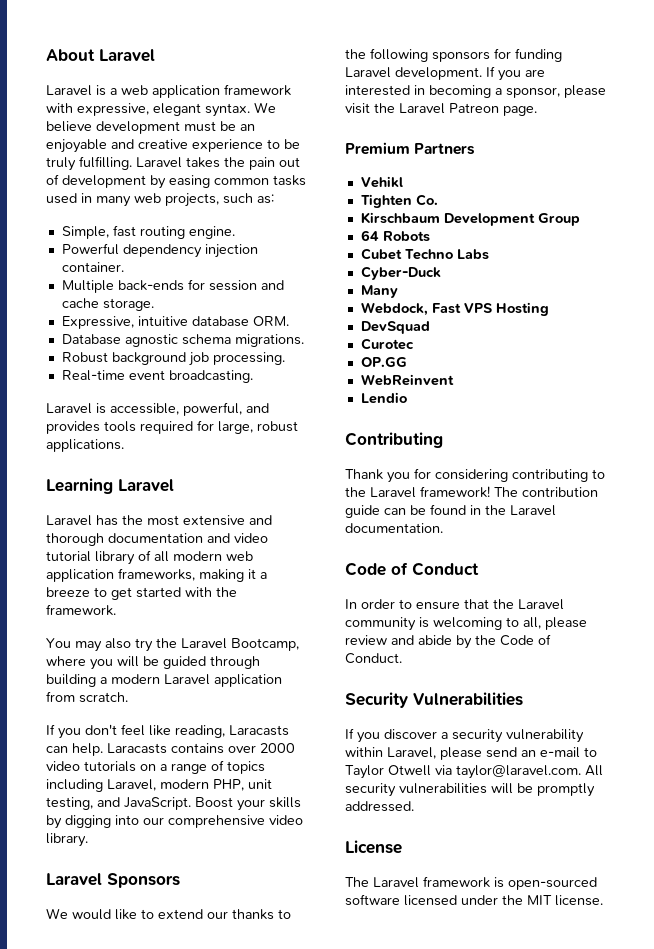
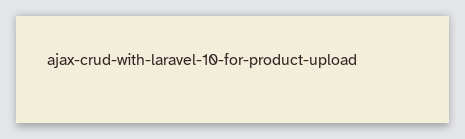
[46,49,155,62] [46,84,291,98] [46,102,276,117] [46,121,255,134] [46,139,300,153] [46,156,300,171] [46,174,306,189] [46,193,274,207] [61,225,235,239] [61,243,258,258] [61,262,124,272] [61,279,284,293] [61,298,154,311] [61,316,289,329] [61,334,304,347] [61,352,285,366] [61,370,253,383] [46,402,269,416] [46,420,298,434] [46,439,124,452] [46,478,174,494] [46,515,272,526] [46,533,268,546] [46,550,253,565] [46,568,267,582] [46,587,237,600] [46,604,116,616] [46,638,299,652] [46,656,260,670] [46,674,282,687] [46,691,128,703] [46,724,289,739] [46,743,295,756] [46,760,265,774] [46,779,272,792] [46,797,301,811] [46,815,303,829] [46,833,88,847] [46,873,180,888] [46,908,291,920] [345,48,562,62] [345,66,545,81] [345,85,606,98] [345,103,537,116] [345,142,476,155] [360,176,403,188] [360,194,438,208] [360,212,580,226] [360,230,430,242] [360,248,489,260] [360,266,441,280] [360,285,398,298] [360,302,549,316] [360,321,430,334] [360,338,414,350] [360,357,407,367] [360,374,454,386] [360,392,407,404] [345,432,443,448] [345,468,605,483] [345,486,598,498] [345,504,556,518] [345,523,443,533] [345,562,479,576] [345,599,564,610] [345,617,587,631] [345,634,551,649] [345,653,402,664] [345,692,523,708] [345,728,584,743] [345,747,597,760] [345,765,603,779] [345,783,595,797] [345,801,414,812] [345,840,402,854] [345,876,597,890] [345,894,603,906] About Laravel // Laravel is a web application framework with expressive, elegant syntax. We believe development must be an enjoyable and creative experience to be truly fulfilling. Laravel takes the pain out of development by easing common tasks used in many web projects, such as: // Simple, fast routing engine. // Powerful dependency injection container. // Multiple back-ends for session and cache storage. // Expressive, intuitive database ORM. // Database agnostic schema migrations. // Robust background job processing. // Real-time event broadcasting. // Laravel is accessible, powerful, and provides tools required for large, robust applications. // Learning Laravel // Laravel has the most extensive and thorough documentation and video tutorial library of all modern web application frameworks, making it a breeze to get started with the framework. // You may also try the Laravel Bootcamp, where you will be guided through building a modern Laravel application from scratch. // If you don't feel like reading, Laracasts can help. Laracasts contains over 2000 video tutorials on a range of topics including Laravel, modern PHP, unit testing, and JavaScript. Boost your skills by digging into our comprehensive video library. // Laravel Sponsors // We would like to extend our thanks to the following sponsors for funding Laravel development. If you are interested in becoming a sponsor, please visit the Laravel Patreon page. // Premium Partners // Vehikl // Tighten Co. // Kirschbaum Development Group // 64 Robots // Cubet Techno Labs // Cyber-Duck // Many // Webdock, Fast VPS Hosting // DevSquad // Curotec // OP.GG // WebReinvent // Lendio // Contributing // Thank you for considering contributing to the Laravel framework! The contribution guide can be found in the Laravel documentation. // Code of Conduct // In order to ensure that the Laravel community is welcoming to all, please review and abide by the Code of Conduct. // Security Vulnerabilities // If you discover a security vulnerability within Laravel, please send an e-mail to Taylor Otwell via taylor@laravel.com. All security vulnerabilities will be promptly addressed. // License // The Laravel framework is open-sourced software licensed under the MIT license. -> [47,53,357,68] ajax-crud-with-laravel-10-for-product-upload

